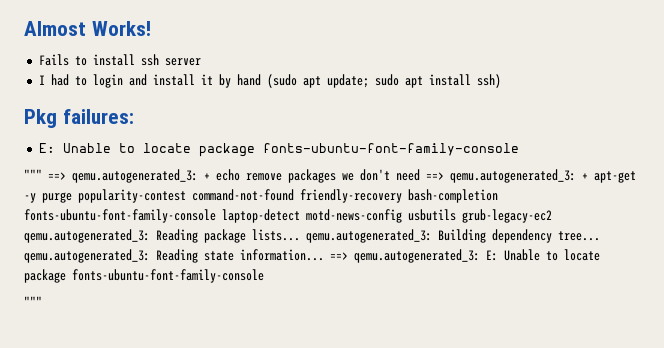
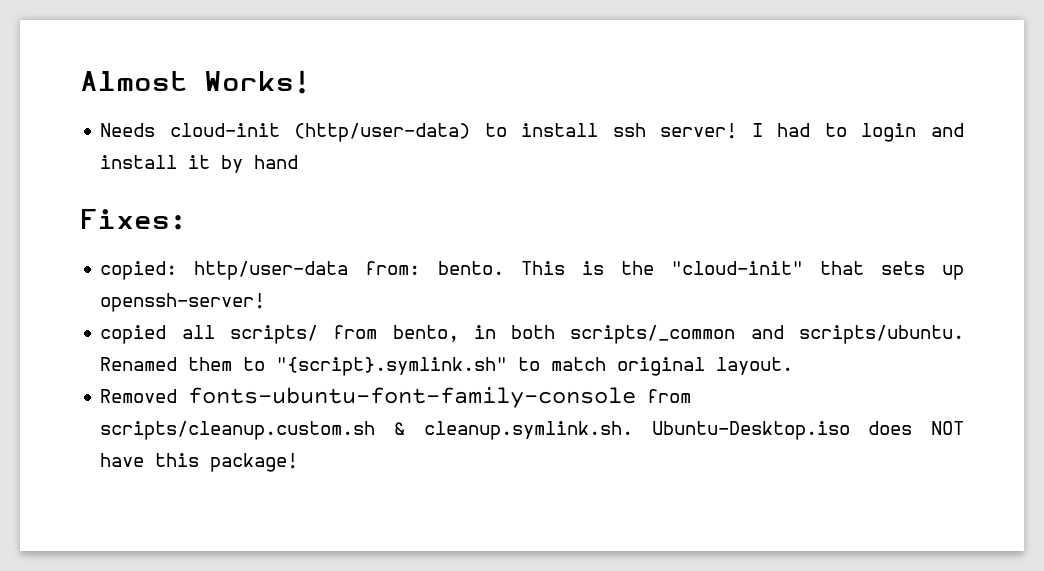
[38,54,69,66] Fails -> [100,123,471,142] Needs cloud-init (http/user-data)
[164,58,201,66] server // -> [660,123,738,139] server!
[266,74,501,88] [24,109,134,128] [38,143,519,157] [24,169,636,183] [24,189,498,203] [24,209,552,223] [24,229,600,243] [24,249,600,263] [24,269,264,283] [24,296,42,307] (sudo apt update; sudo apt install ssh) // Pkg failures: // E: Unable to locate package fonts-ubuntu-font-family-console // """ ==> qemu.autogenerated_3: + echo remove packages we don't need ==> qemu.autogenerated_3: + apt-get -y purge popularity-contest command-not-found friendly-recovery bash-completion fonts-ubuntu-font-family-console laptop-detect motd-news-config usbutils grub-legacy-ec2 qemu.autogenerated_3: Reading package lists... qemu.autogenerated_3: Building dependency tree... qemu.autogenerated_3: Reading state information... ==> qemu.autogenerated_3: E: Unable to locate package fonts-ubuntu-font-family-console // """ -> [80,209,186,230] [100,261,965,280] [100,293,266,312] [100,325,964,344] [100,357,794,376] [100,387,692,408] [100,421,965,440] [100,453,299,472] // Fixes: // copied: http/user-data from: bento. This is the "cloud-init" that sets up openssh-server! // copied all scripts/ from bento, in both scripts/_common and scripts/ubuntu. Renamed them to "{script}.symlink.sh" to match original layout. // Removed fonts-ubuntu-font-family-console from scripts/cleanup.custom.sh & cleanup.symlink.sh. Ubuntu-Desktop.iso does NOT have this package!

